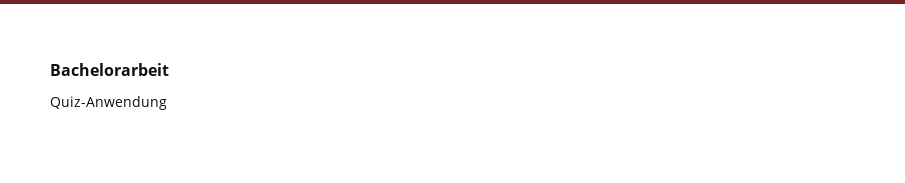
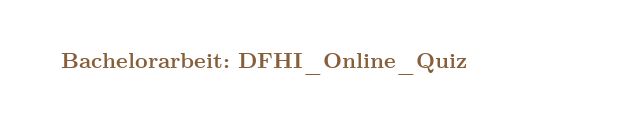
[50,63,169,76] [50,96,167,110] Bachelorarbeit // Quiz-Anwendung -> [61,53,467,75] Bachelorarbeit: DFHI_Online_Quiz

